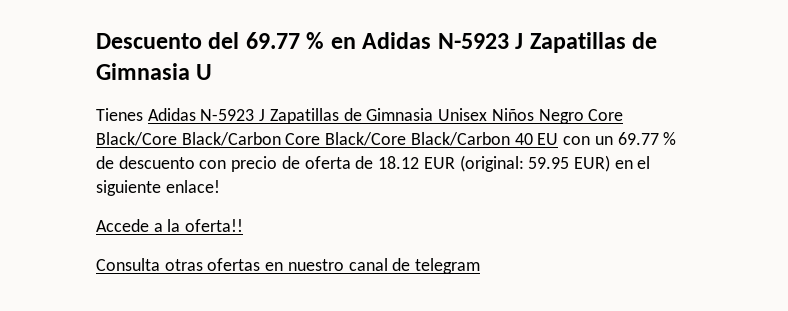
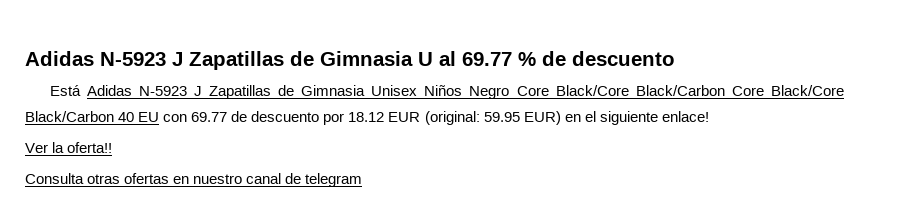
[96,32,356,49] Descuento del 69.77 % en -> (25, 58) none
[96,108,143,121] // Tienes -> [439,51,675,66] [49,85,81,96] al 69.77 % de descuento // Está
[594,132,677,145] [96,156,374,172] un 69.77 % de descuento con precio de oferta de -> [191,111,345,125] 69.77 de descuento por
[96,219,163,232] Accede a -> [25,143,48,153] Ver

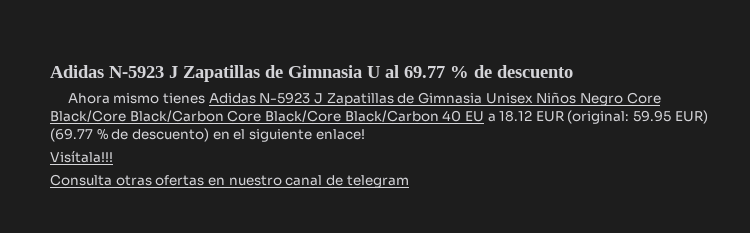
[49,85,81,96] Está -> [67,93,206,104] Ahora mismo tienes
[163,111,345,125] con 69.77 de descuento por -> [487,113,496,122] a
(561, 118) none -> [50,128,209,142] (69.77 % de descuento)
[25,142,113,153] Ver la oferta!! -> [50,151,113,163] Visítala!!!

